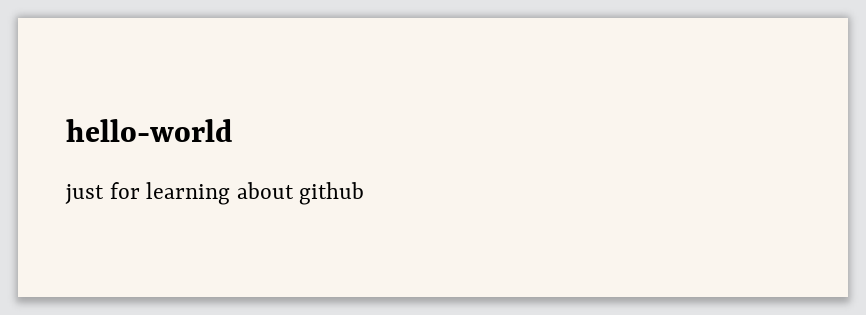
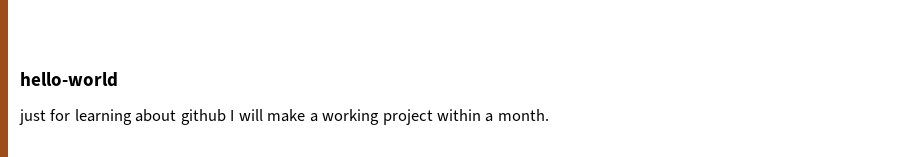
(365, 193) none -> [230,109,549,125] I will make a working project within a month.

